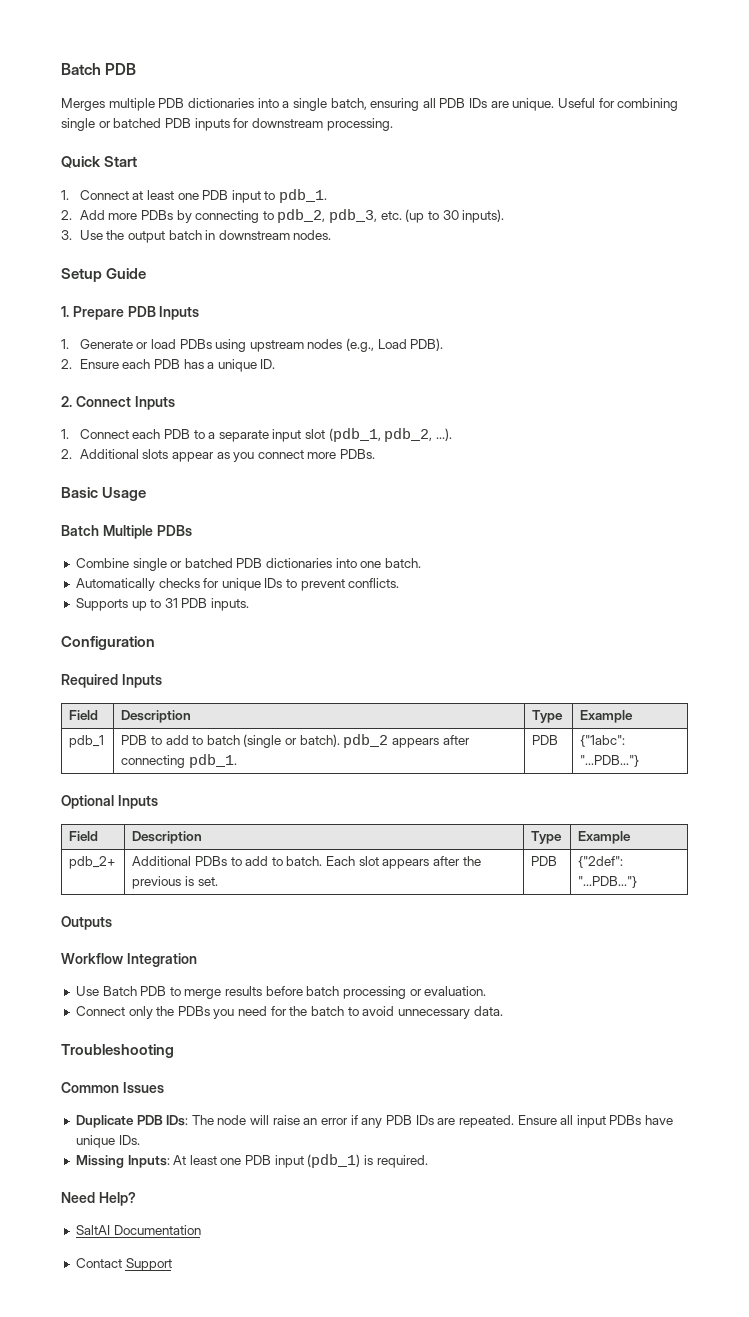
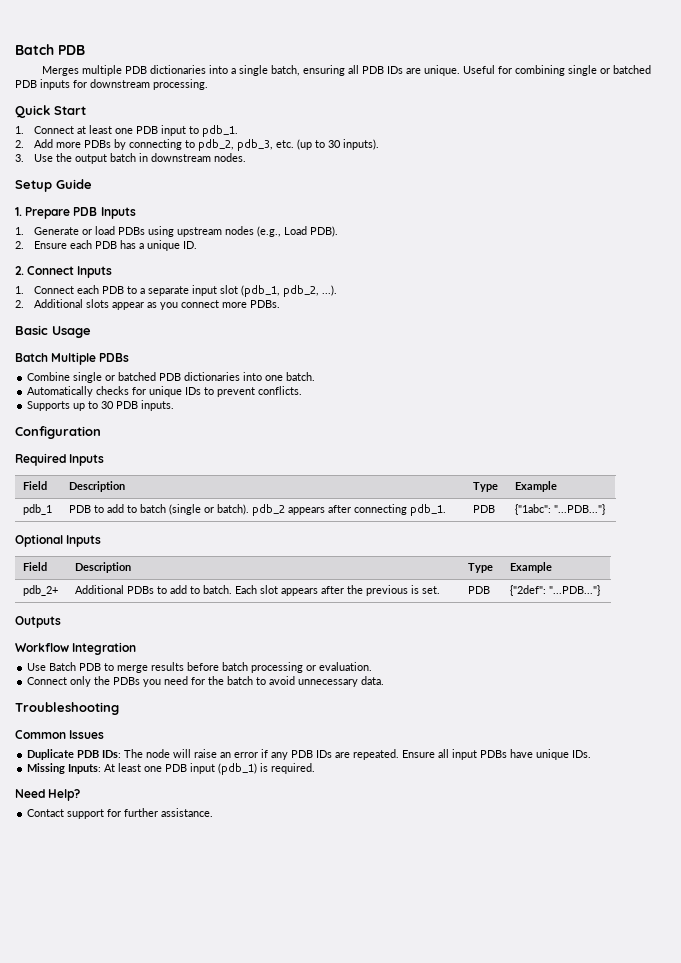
[164,598,178,608] 31 -> [101,401,115,409] 30
[75,1225,201,1235] // SaltAI Documentation -> (81, 795) none
[125,1258,172,1271] Support -> [67,808,214,819] support for further assistance.

